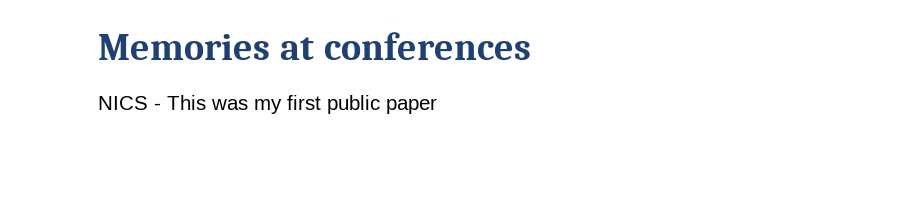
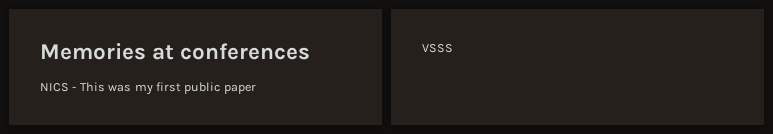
(437, 106) none -> [422,44,453,53] // VSSS

